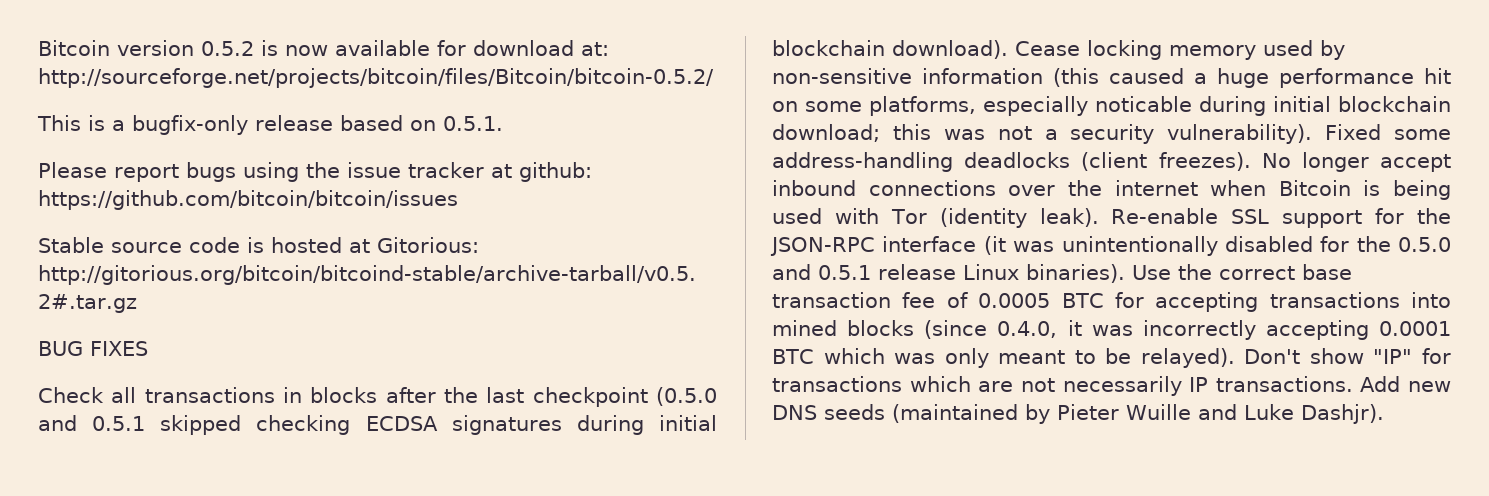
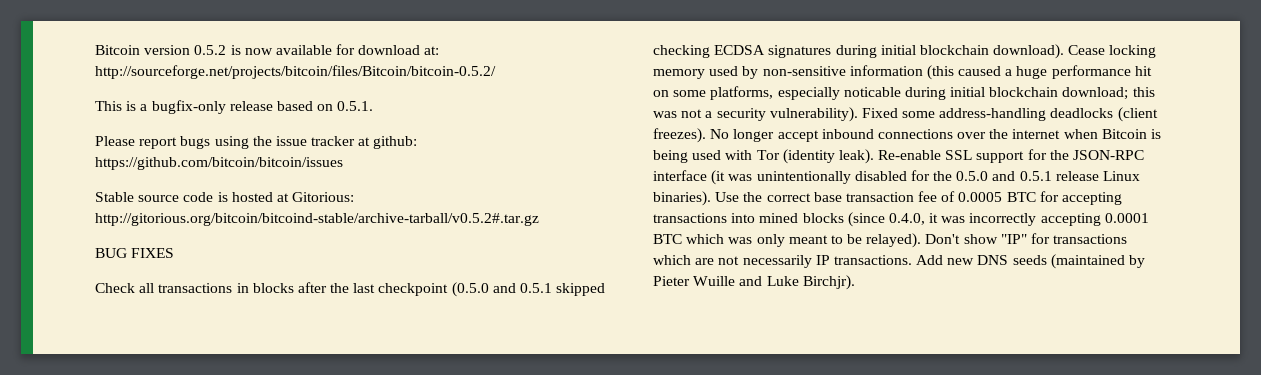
[1300,404,1384,424] Dashjr). -> [802,275,855,290] Birchjr).

